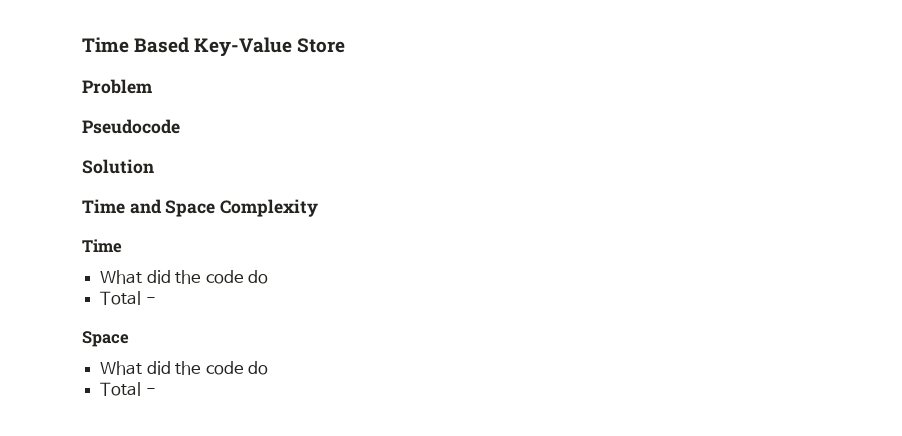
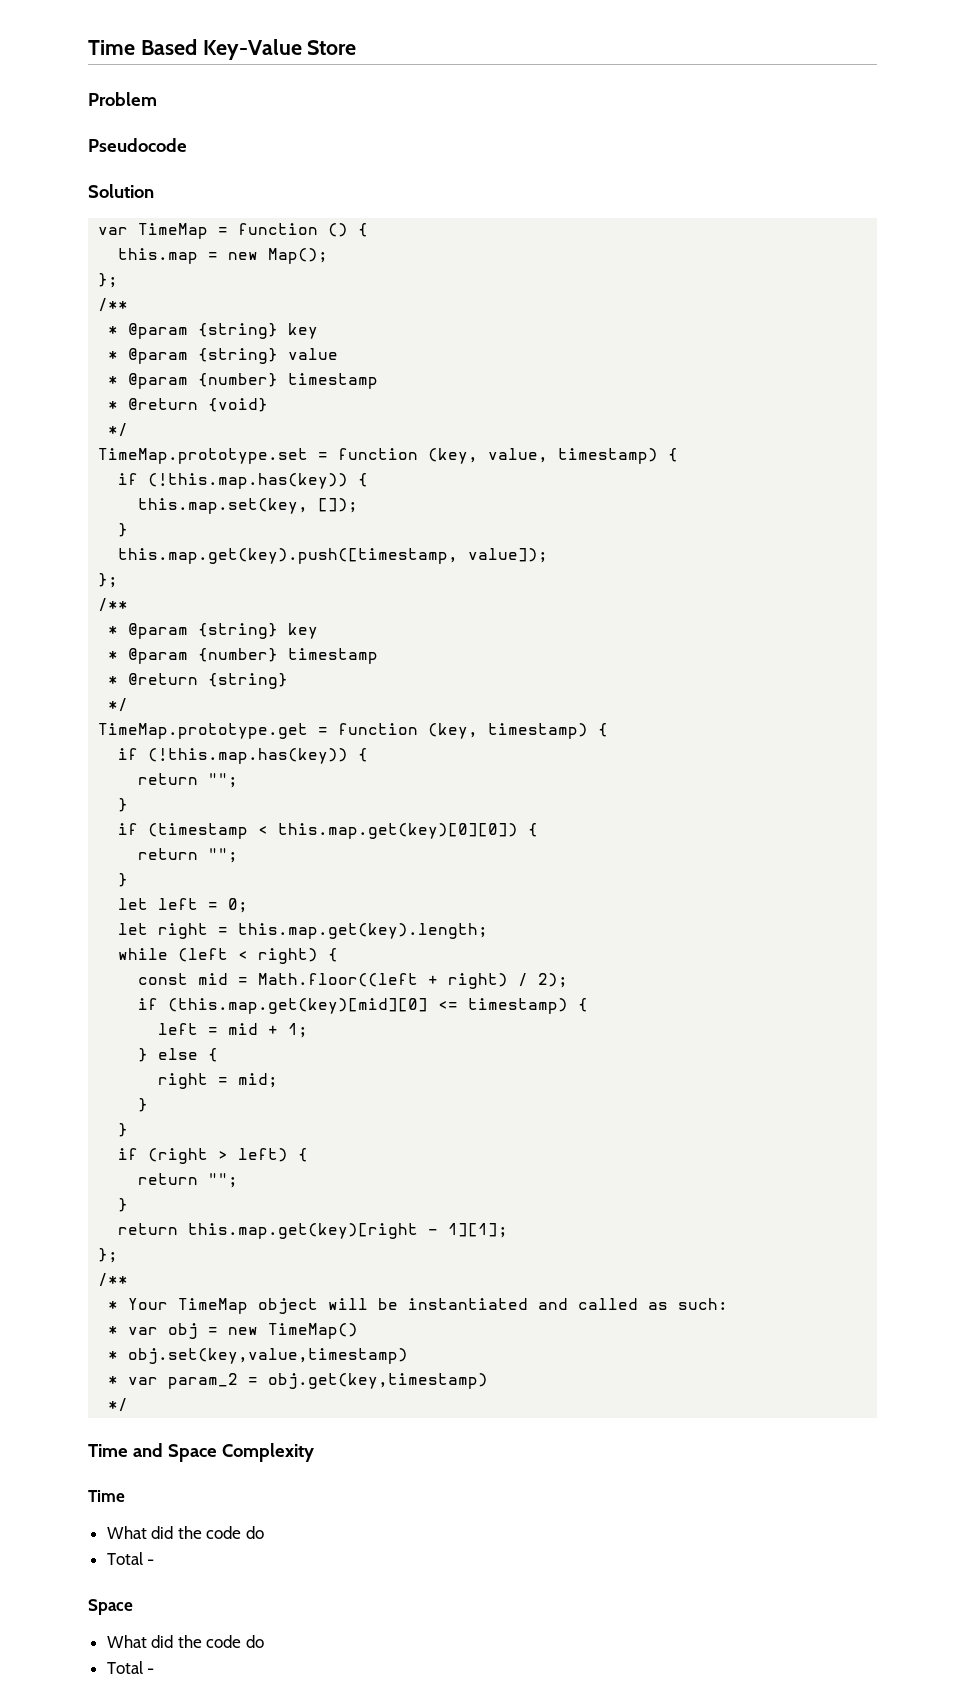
(154, 166) none -> [98,223,369,239] [118,248,329,264] [98,273,119,288] [98,298,129,312] [108,323,319,339] [108,348,339,364] [108,373,379,389] [108,398,269,412] [108,423,129,437] [98,448,679,464] [118,473,369,489] [138,498,359,514] [118,523,129,537] [118,548,549,564] [98,573,119,588] [98,598,129,612] [108,623,319,639] [108,648,379,664] [108,673,289,689] [108,698,129,712] [98,723,609,739] [118,748,369,764] [138,773,239,788] [118,798,129,812] [118,823,539,839] [138,848,239,863] [118,873,129,887] [118,898,249,913] [118,923,489,939] [118,948,339,964] [138,973,569,989] [138,998,589,1014] [158,1023,309,1038] [138,1048,219,1062] [158,1073,279,1089] [138,1098,149,1112] [118,1123,129,1137] [118,1148,309,1164] [138,1173,239,1188] [118,1198,129,1212] [118,1223,509,1239] [98,1248,119,1263] [98,1273,129,1287] [108,1298,729,1314] [108,1323,359,1339] [108,1348,409,1364] [108,1373,489,1389] [108,1398,129,1412] // var TimeMap = function () { // this.map = new Map(); // }; // /** // * @param {string} key // * @param {string} value // * @param {number} timestamp // * @return {void} // */ // TimeMap.prototype.set = function (key, value, timestamp) { // if (!this.map.has(key)) { // this.map.set(key, []); // } // this.map.get(key).push([timestamp, value]); // }; // /** // * @param {string} key // * @param {number} timestamp // * @return {string} // */ // TimeMap.prototype.get = function (key, timestamp) { // if (!this.map.has(key)) { // return ""; // } // if (timestamp < this.map.get(key)[0][0]) { // return ""; // } // let left = 0; // let right = this.map.get(key).length; // while (left < right) { // const mid = Math.floor((left + right) / 2); // if (this.map.get(key)[mid][0] <= timestamp) { // left = mid + 1; // } else { // right = mid; // } // } // if (right > left) { // return ""; // } // return this.map.get(key)[right - 1][1]; // }; // /** // * Your TimeMap object will be instantiated and called as such: // * var obj = new TimeMap() // * obj.set(key,value,timestamp) // * var param_2 = obj.get(key,timestamp) // */

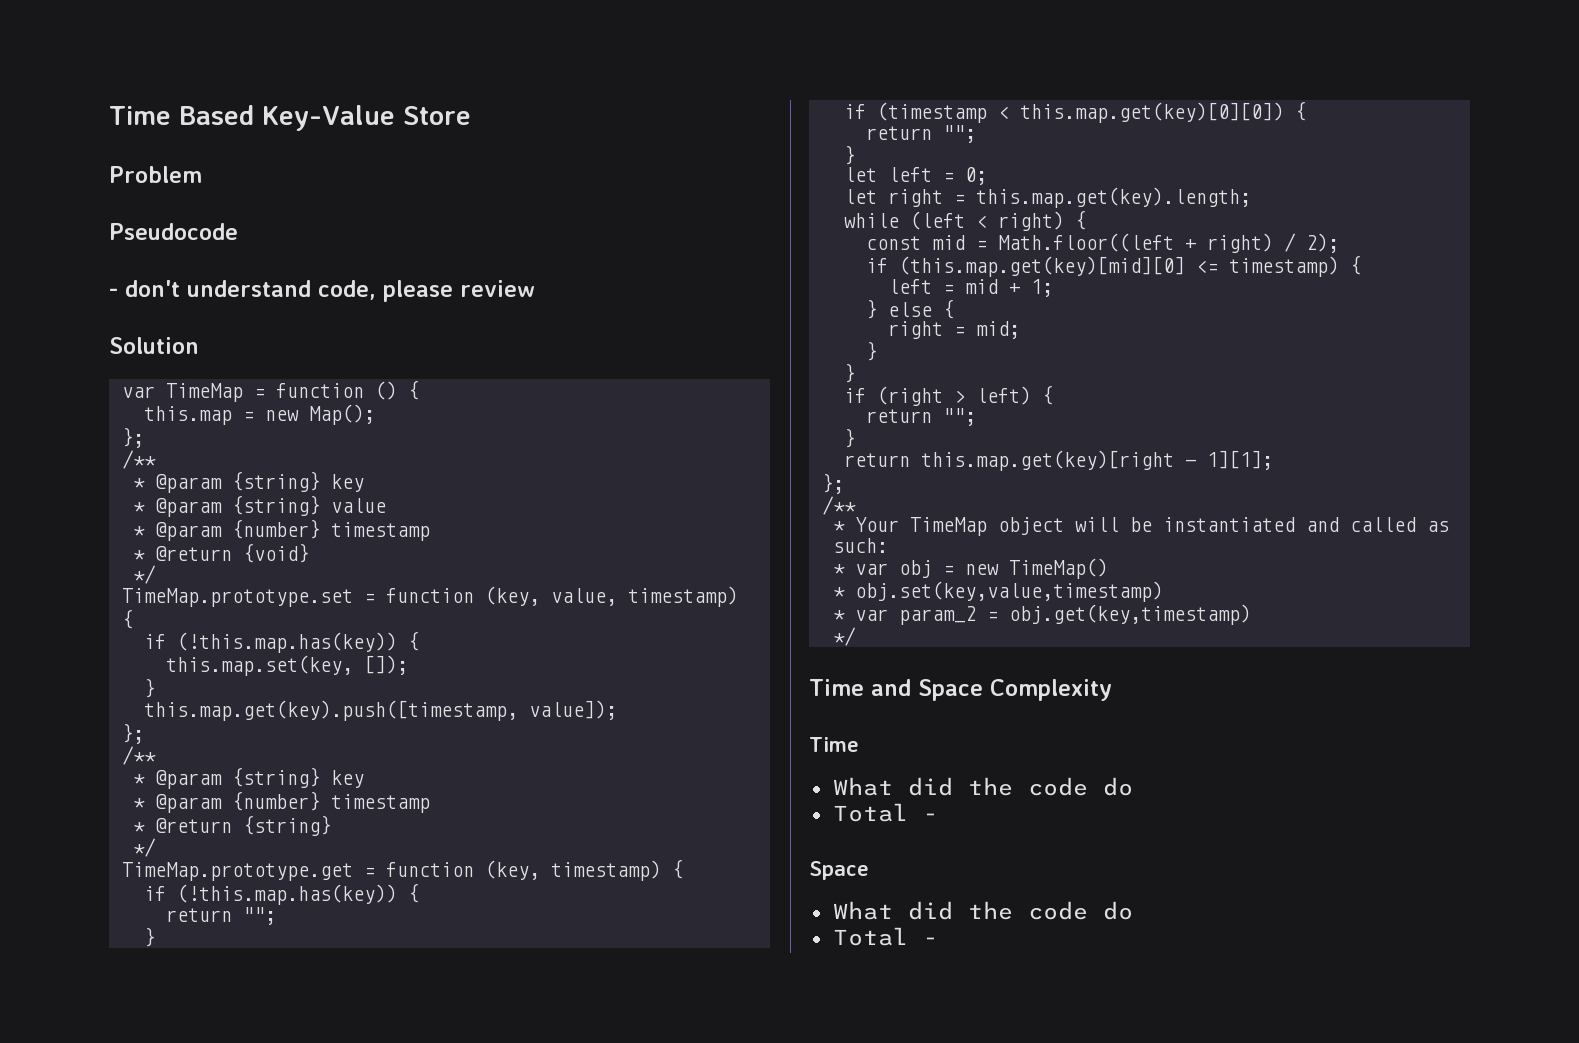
(187, 145) none -> [109,280,535,302] // - don't understand code, please review

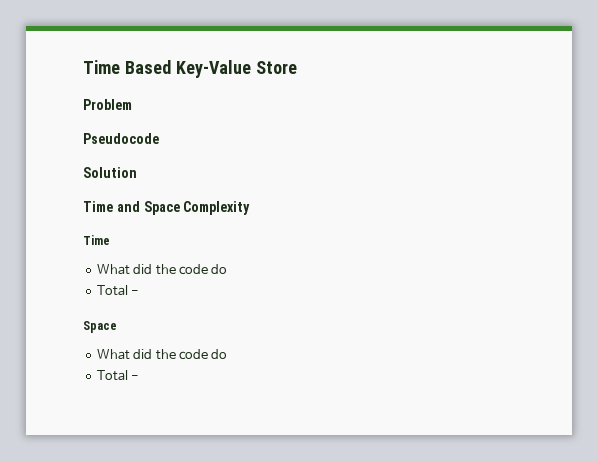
[109,280,535,302] [109,337,199,354] [121,380,419,402] [143,404,375,425] [121,427,144,448] [121,450,156,469] [132,471,364,493] [132,495,386,517] [132,519,430,541] [132,543,309,563] [132,565,156,584] [121,586,738,607] [121,609,133,629] [143,631,419,653] [165,655,408,676] [143,678,155,698] [143,700,617,721] [121,723,144,744] [121,746,156,765] [132,767,364,789] [132,791,430,813] [132,815,331,836] [132,838,156,857] [121,859,683,881] [143,883,419,905] [165,907,276,925] [143,927,155,947] [843,101,1306,123] [865,125,976,143] [843,145,855,165] [843,167,987,185] [843,187,1251,208] [843,210,1086,231] [865,233,1339,253] [865,255,1361,277] [887,279,1053,297] [865,299,954,319] [887,321,1020,339] [865,341,877,361] [843,363,855,383] [843,385,1053,406] [865,408,976,426] [843,428,855,448] [843,450,1273,471] [821,473,844,494] [821,496,856,515] [832,517,1449,536] [832,538,888,553] [832,558,1108,579] [832,581,1163,602] [832,604,1251,625] [832,627,856,646] - don't understand code, please review // Solution // var TimeMap = function () { // this.map = new Map(); // }; // /** // * @param {string} key // * @param {string} value // * @param {number} timestamp // * @return {void} // */ // TimeMap.prototype.set = function (key, value, timestamp) { // if (!this.map.has(key)) { // this.map.set(key, []); // } // this.map.get(key).push([timestamp, value]); // }; // /** // * @param {string} key // * @param {number} timestamp // * @return {string} // */ // TimeMap.prototype.get = function (key, timestamp) { // if (!this.map.has(key)) { // return ""; // } // if (timestamp < this.map.get(key)[0][0]) { // return ""; // } // let left = 0; // let right = this.map.get(key).length; // while (left < right) { // const mid = Math.floor((left + right) / 2); // if (this.map.get(key)[mid][0] <= timestamp) { // left = mid + 1; // } else { // right = mid; // } // } // if (right > left) { // return ""; // } // return this.map.get(key)[right - 1][1]; // }; // /** // * Your TimeMap object will be instantiated and called as such: // * var obj = new TimeMap() // * obj.set(key,value,timestamp) // * var param_2 = obj.get(key,timestamp) // */ -> [83,167,137,178] Solution

